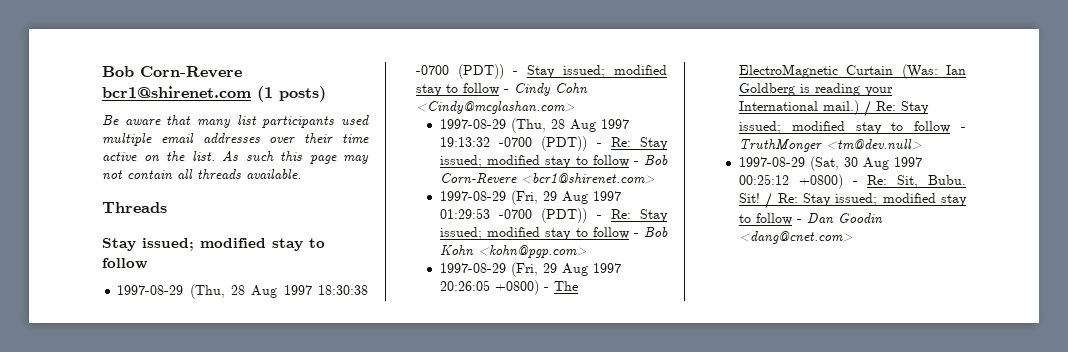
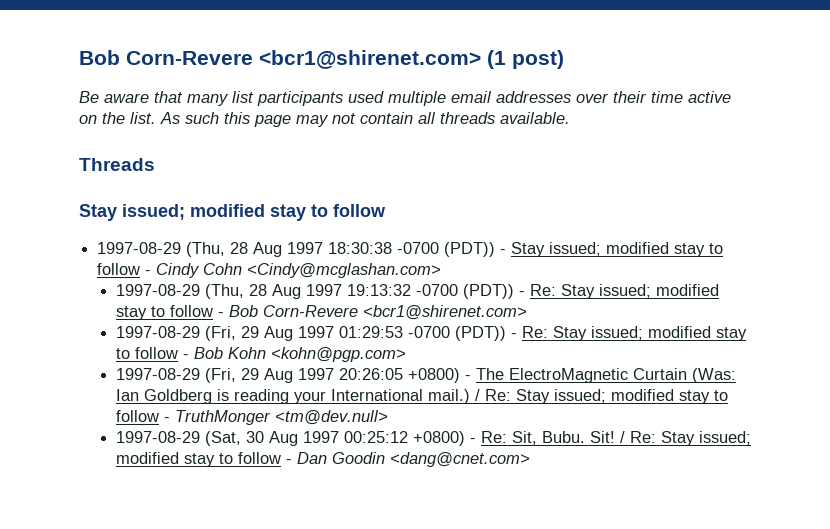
[102,66,242,78] [102,86,326,102] Bob Corn-Revere bcr1@shirenet.com (1 posts) -> [79,50,564,69] Bob Corn-Revere <bcr1@shirenet.com> (1 post)

